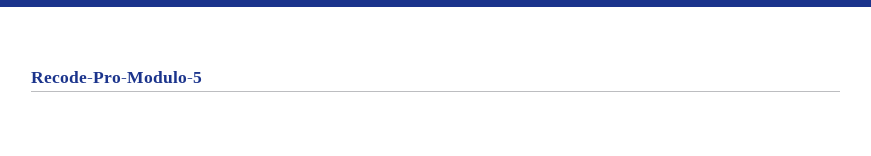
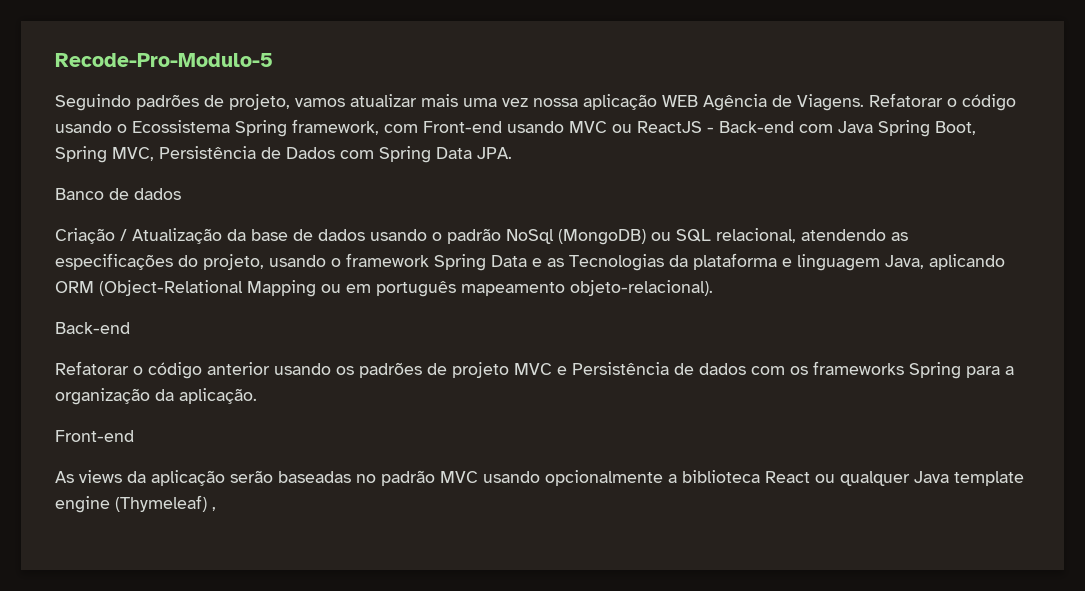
(202, 77) none -> [55,93,1016,111] [55,119,976,137] [55,146,512,163] [55,188,181,200] [55,228,908,245] [55,253,1005,271] [55,280,713,297] [55,322,130,334] [55,361,1014,379] [55,388,257,405] [55,430,134,442] [55,470,1024,486] [55,495,216,513] // Seguindo padrões de projeto, vamos atualizar mais uma vez nossa aplicação WEB Agência de Viagens. Refatorar o código usando o Ecossistema Spring framework, com Front-end usando MVC ou ReactJS - Back-end com Java Spring Boot, Spring MVC, Persistência de Dados com Spring Data JPA. // Banco de dados // Criação / Atualização da base de dados usando o padrão NoSql (MongoDB) ou SQL relacional, atendendo as especificações do projeto, usando o framework Spring Data e as Tecnologias da plataforma e linguagem Java, aplicando ORM (Object-Relational Mapping ou em português mapeamento objeto-relacional). // Back-end // Refatorar o código anterior usando os padrões de projeto MVC e Persistência de dados com os frameworks Spring para a organização da aplicação. // Front-end // As views da aplicação serão baseadas no padrão MVC usando opcionalmente a biblioteca React ou qualquer Java template engine (Thymeleaf) ,

